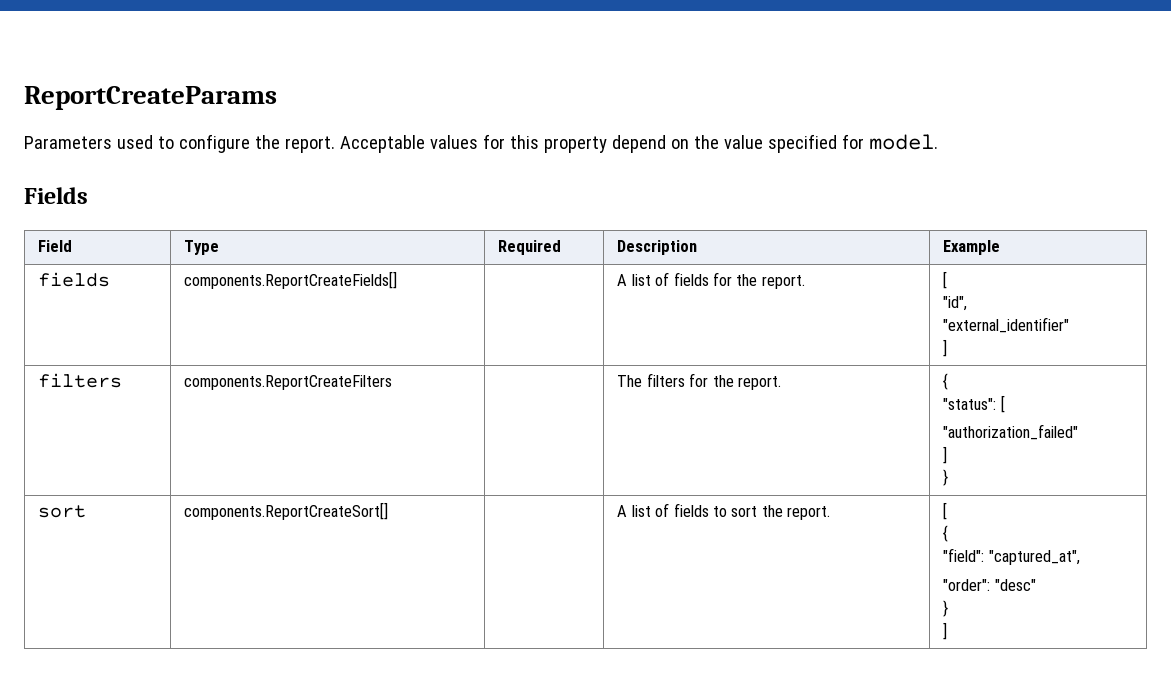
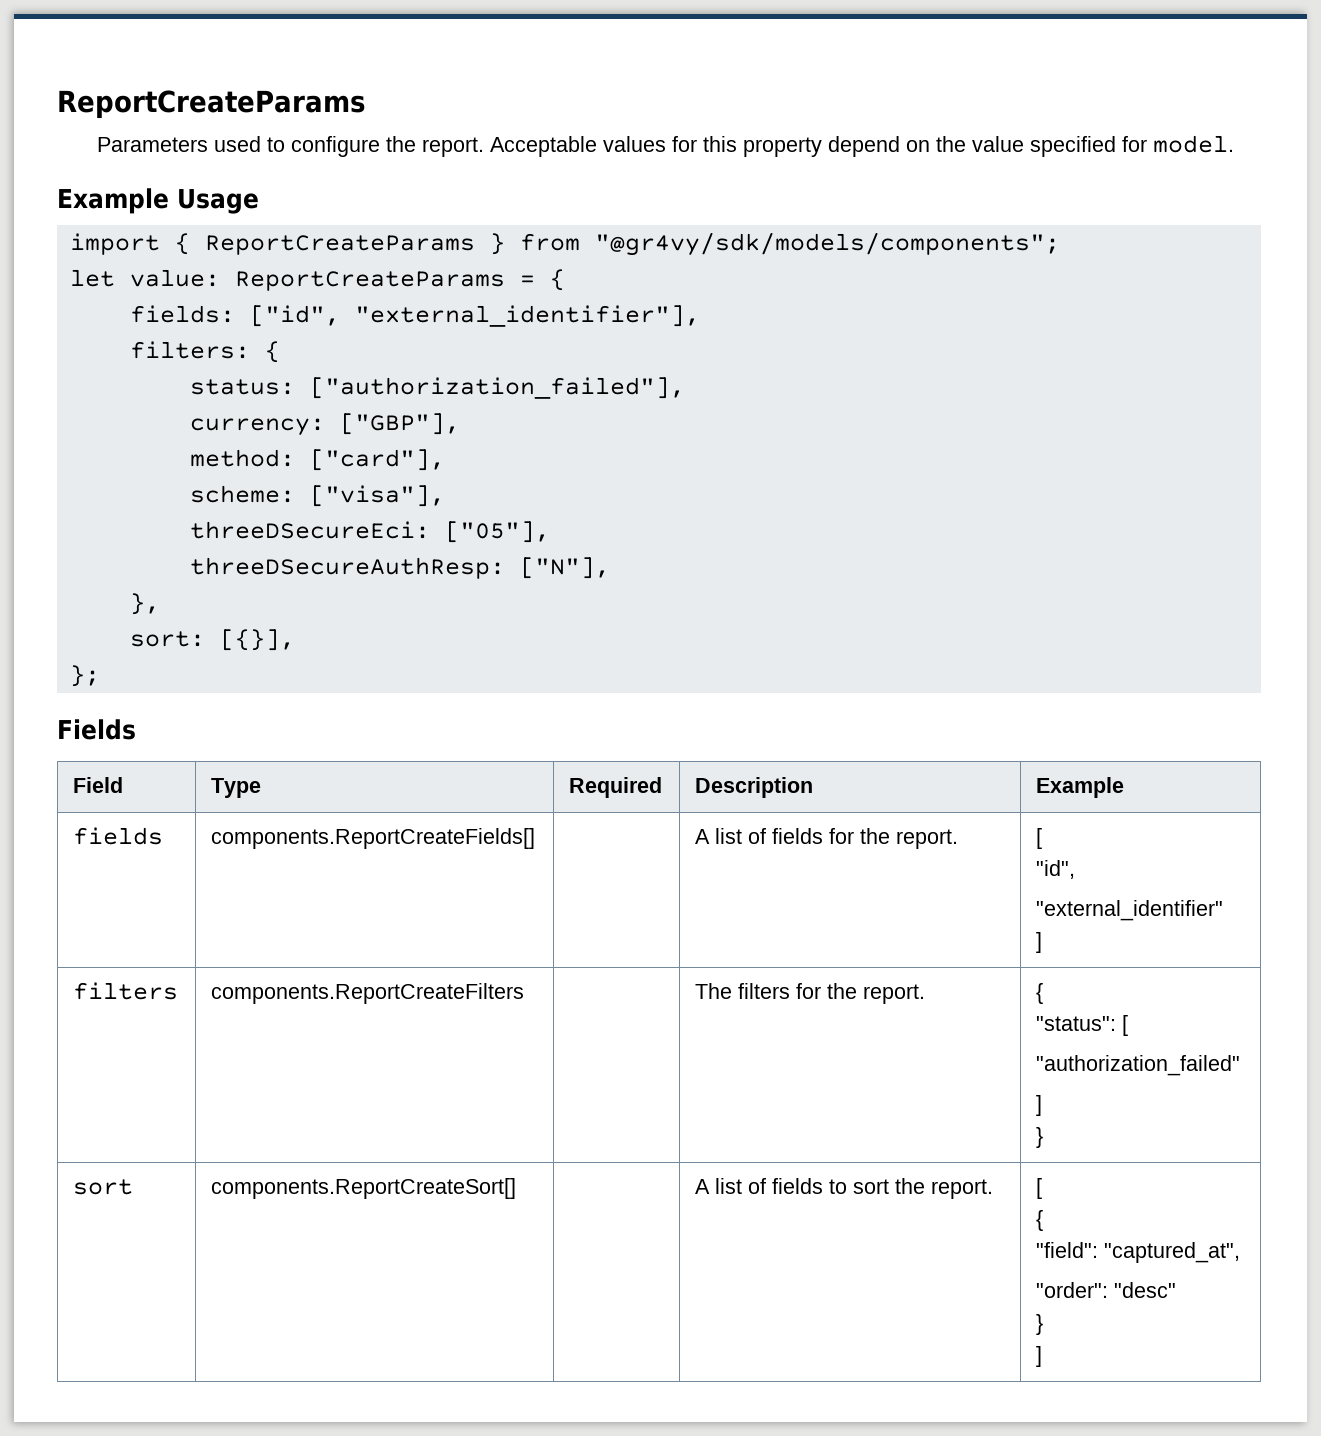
(938, 142) none -> [57,188,259,214] [69,232,1060,256] [69,269,565,291] [129,305,700,327] [129,341,280,363] [189,377,685,399] [189,413,460,436] [189,449,445,471] [189,485,445,507] [189,521,550,543] [189,557,610,579] [129,593,160,615] [129,629,295,651] [69,665,100,687] // Example Usage // import { ReportCreateParams } from "@gr4vy/sdk/models/components"; // let value: ReportCreateParams = { // fields: ["id", "external_identifier"], // filters: { // status: ["authorization_failed"], // currency: ["GBP"], // method: ["card"], // scheme: ["visa"], // threeDSecureEci: ["05"], // threeDSecureAuthResp: ["N"], // }, // sort: [{}], // };

